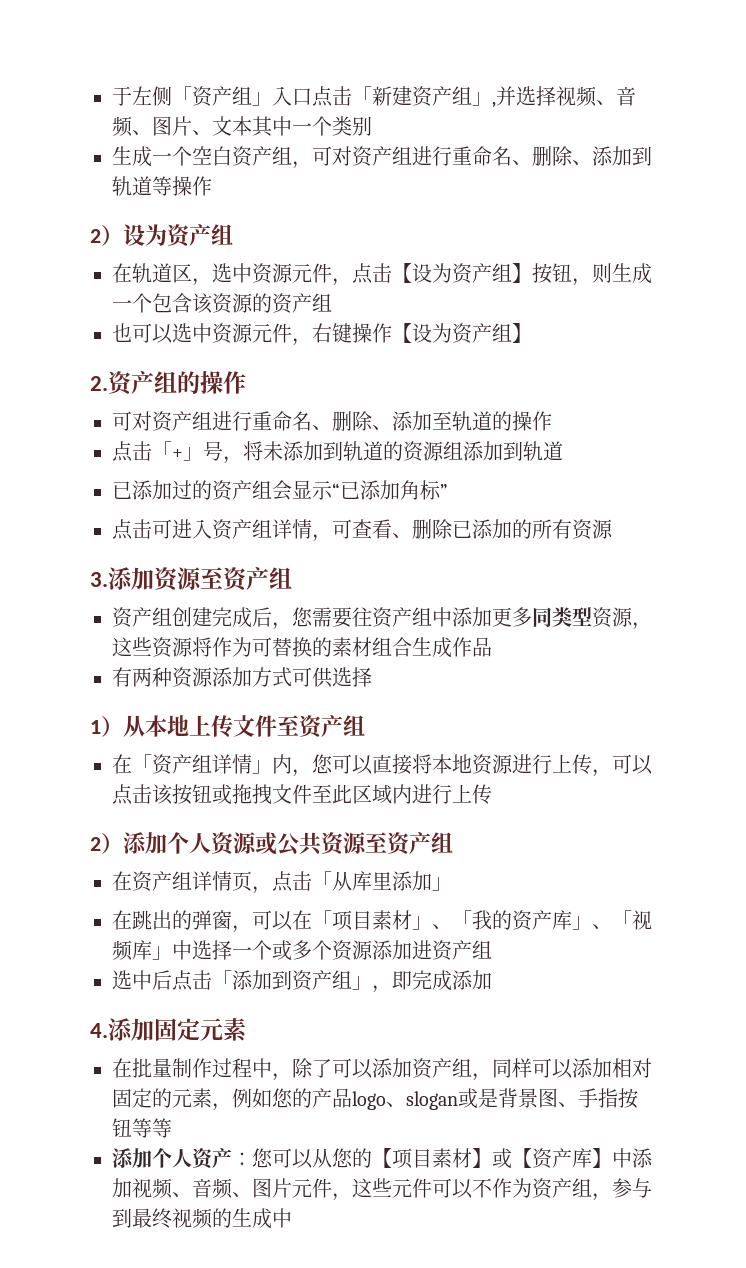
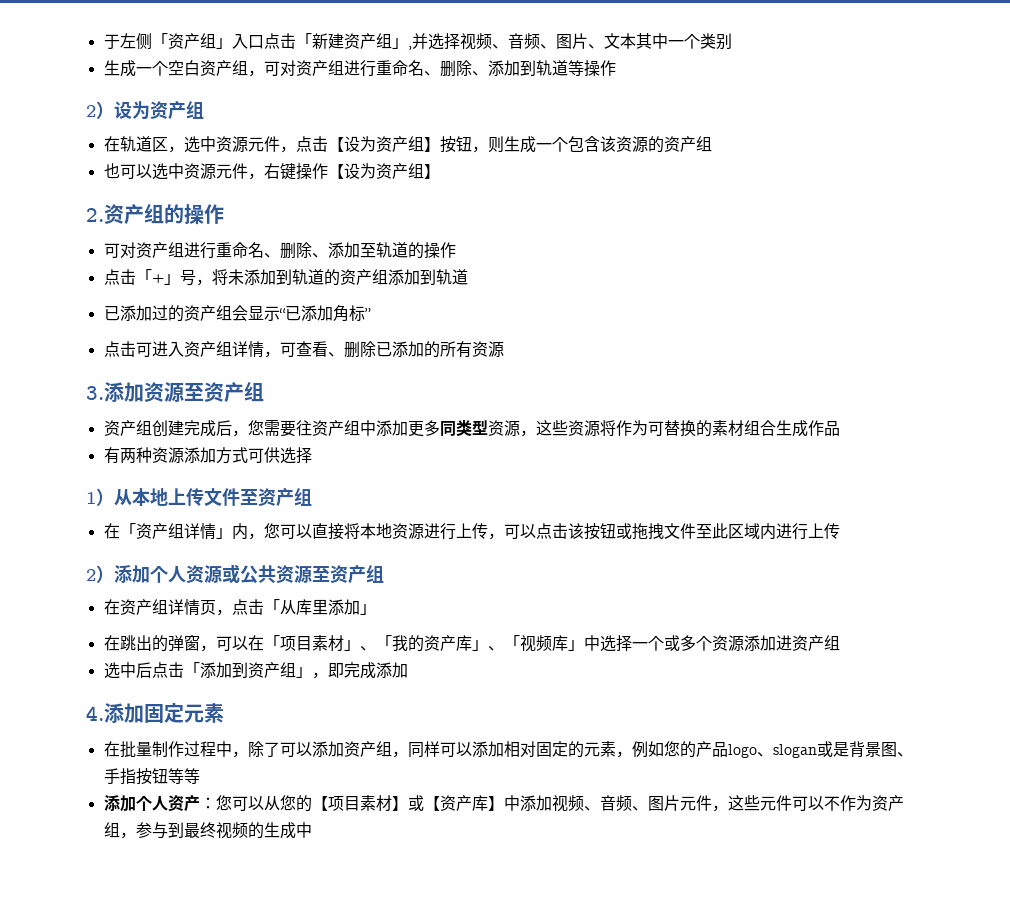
[423,441,444,461] 源 -> [355,269,372,285] 产

